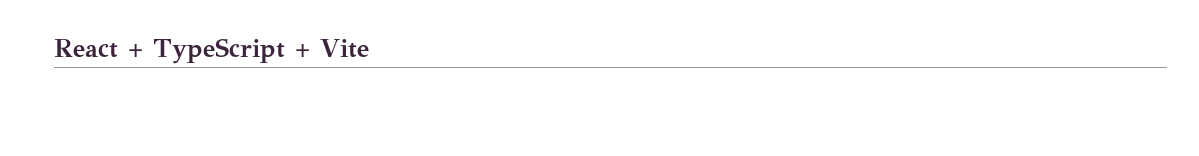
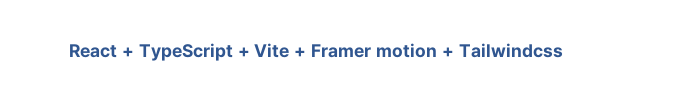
(369, 48) none -> [294,43,563,58] + Framer motion + Tailwindcss

